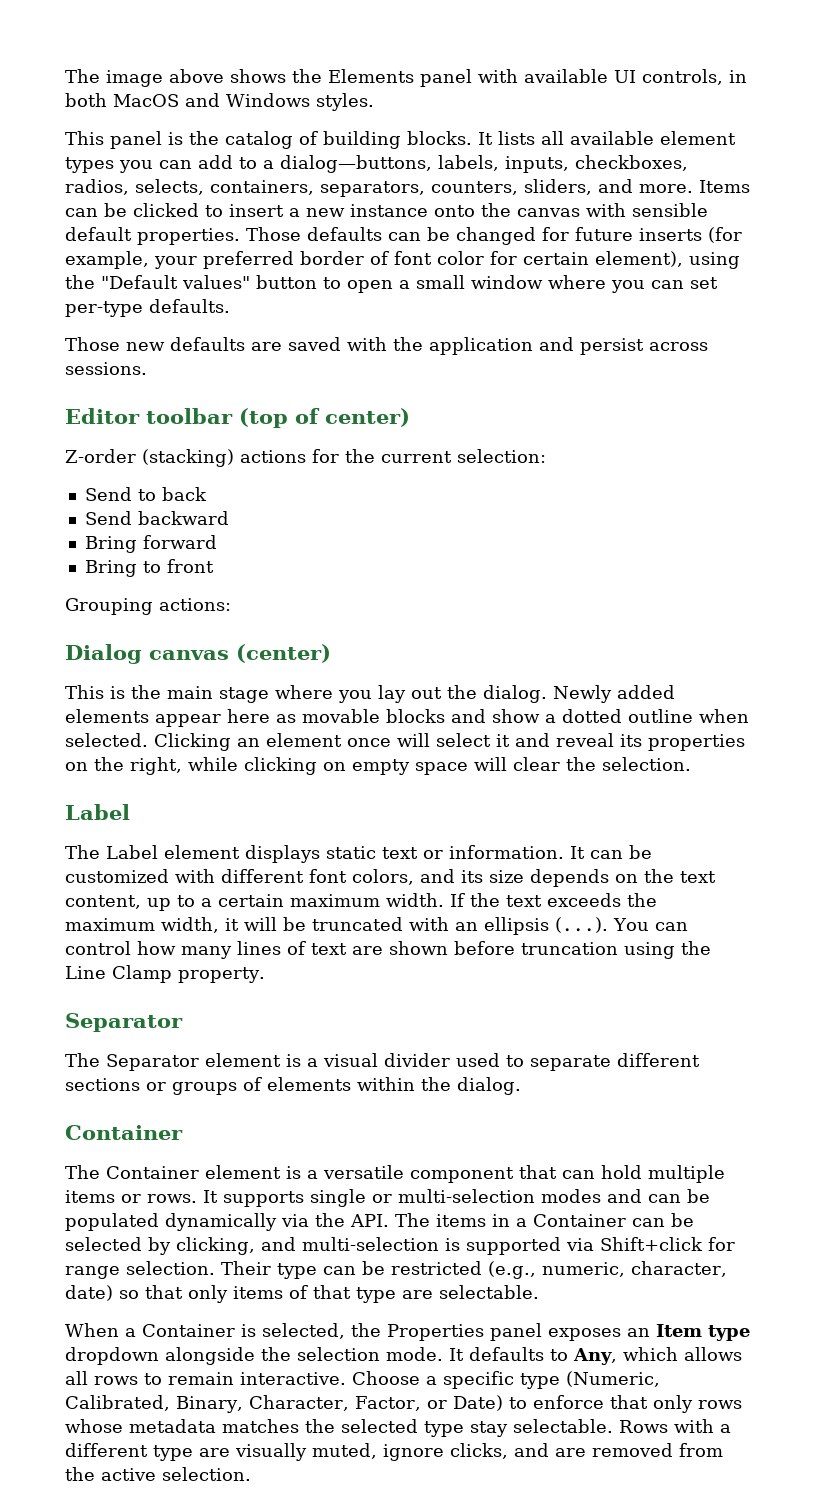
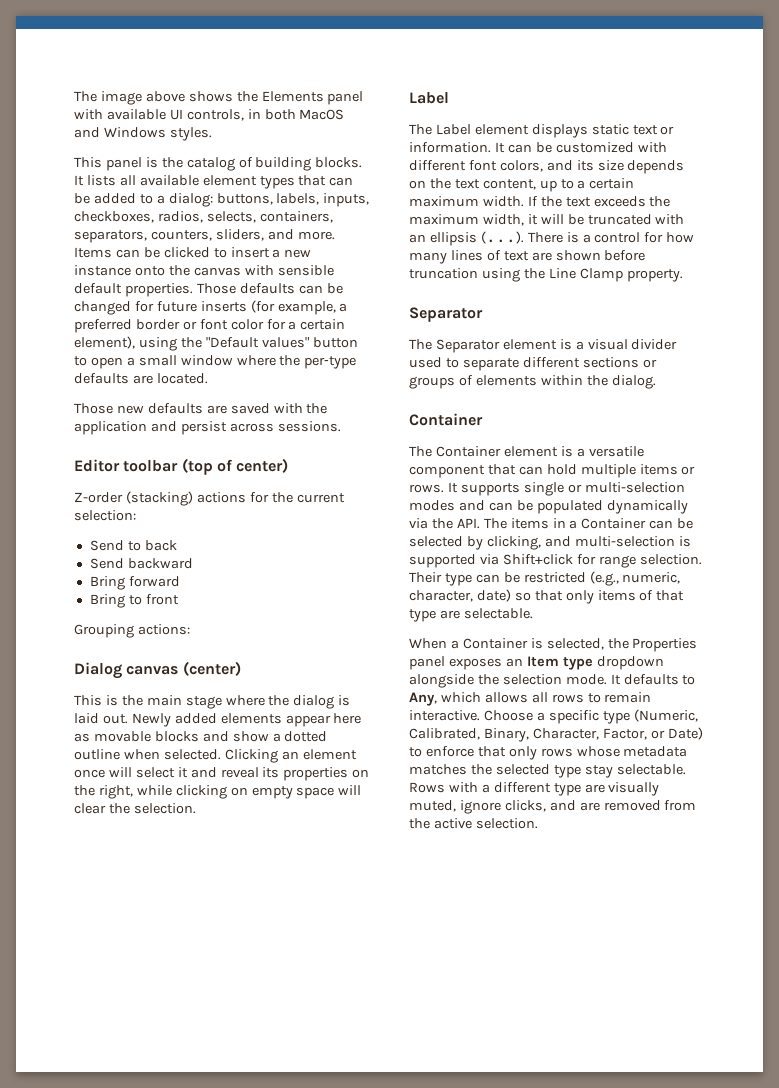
[119,155,432,173] you can add to a dialog—buttons, -> [298,175,354,186] [74,193,273,207] that can be added to a dialog: buttons,
[154,256,197,269] your -> [339,303,348,312] a
[370,251,389,265] of -> [182,321,197,330] or
(517, 258) none -> [288,321,297,330] a
[611,277,718,293] [65,299,230,317] you can set per‑type defaults. -> [279,355,357,369] [74,373,208,384] the per‑type defaults are located.
[338,685,547,703] you lay out the dialog. -> [268,695,351,709] [74,713,128,724] the dialog is laid out.
[613,918,688,931] [65,941,131,955] You can control -> [527,232,664,243] There is a control for

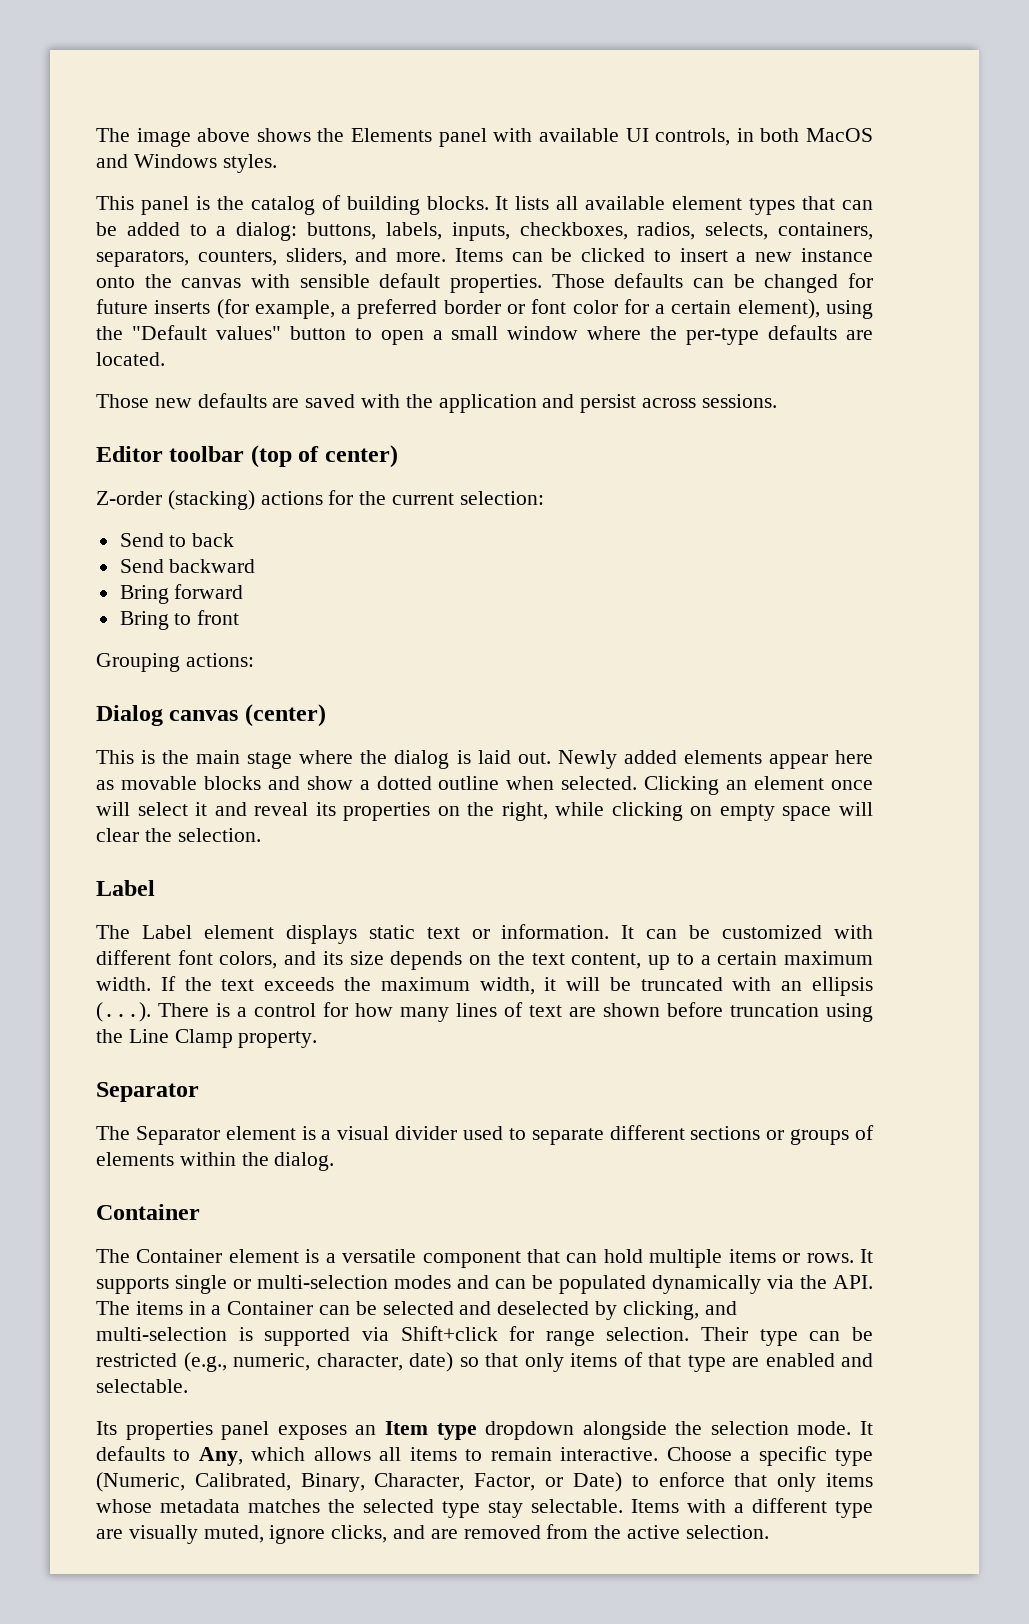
(463, 541) none -> [459,1301,590,1315] and deselected
(460, 614) none -> [765,1353,873,1367] enabled and
[409,638,698,652] When a Container is selected, the Properties -> [96,1421,213,1440] Its properties
[551,694,584,703] rows -> [409,1447,457,1461] items
[540,748,573,757] rows -> [826,1473,874,1487] items
[409,782,445,793] Rows -> [631,1499,679,1513] Items

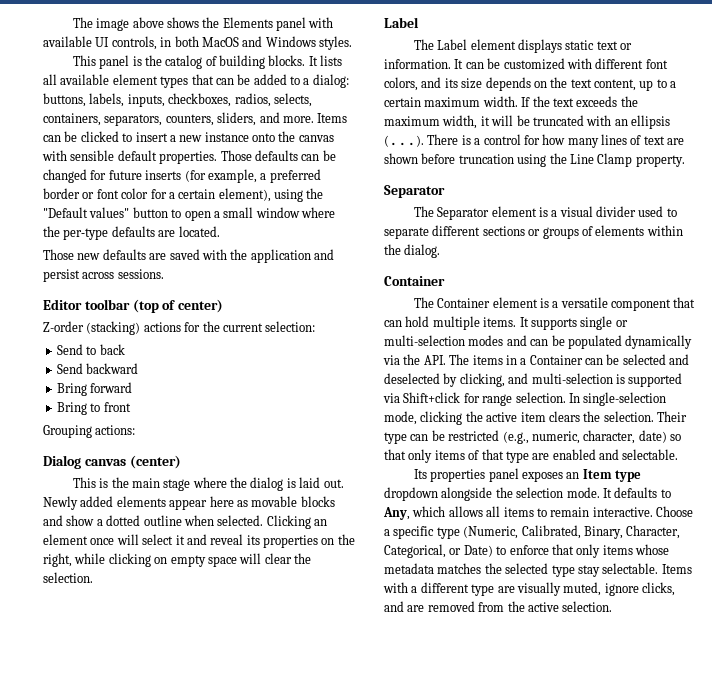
[728,1249,854,1263] items or rows. -> [483,317,517,327] items.
(690, 1334) none -> [568,392,667,406] [384,411,654,425] In single-selection mode, clicking the active item clears the selection.
[474,1473,536,1491] Factor, -> [384,544,446,558] Categorical,

